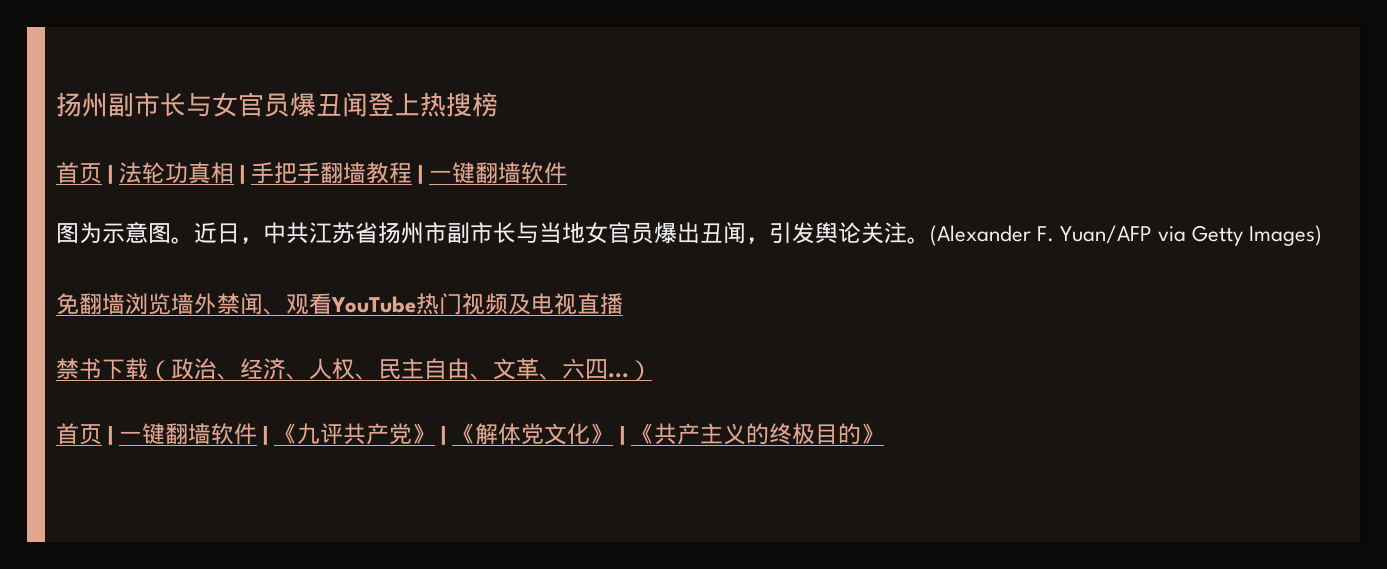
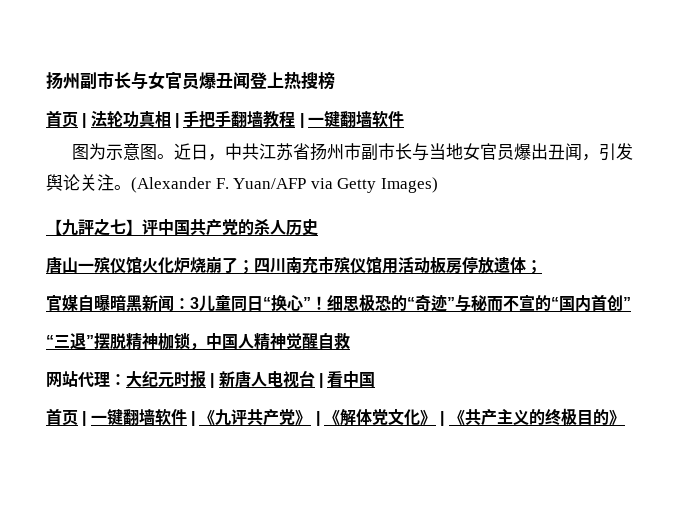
[56,293,623,315] [56,358,652,381] 免翻墙浏览墙外禁闻、观看YouTube热门视频及电视直播 // 禁书下载（政治、经济、人权、民主自由、文革、六四...） -> [46,218,318,236] [46,256,542,274] [46,294,631,312] [46,332,350,350] [46,370,376,388] 【九評之七】评中国共产党的杀人历史 // 唐山一殡仪馆火化炉烧崩了；四川南充市殡仪馆用活动板房停放遗体； // 官媒自曝暗黑新闻：3儿童同日“换心”！细思极恐的“奇迹”与秘而不宣的“国内首创” // “三退”摆脱精神枷锁，中国人精神觉醒自救 // 网站代理：大纪元时报 | 新唐人电视台 | 看中国

